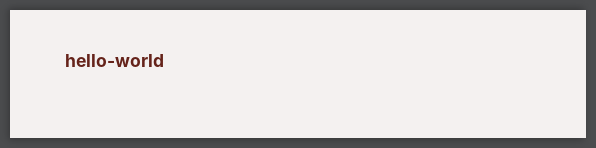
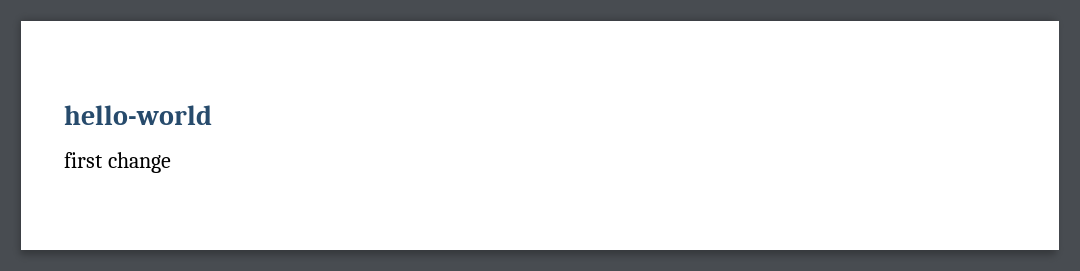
(164, 60) none -> [64,152,171,173] // first change

